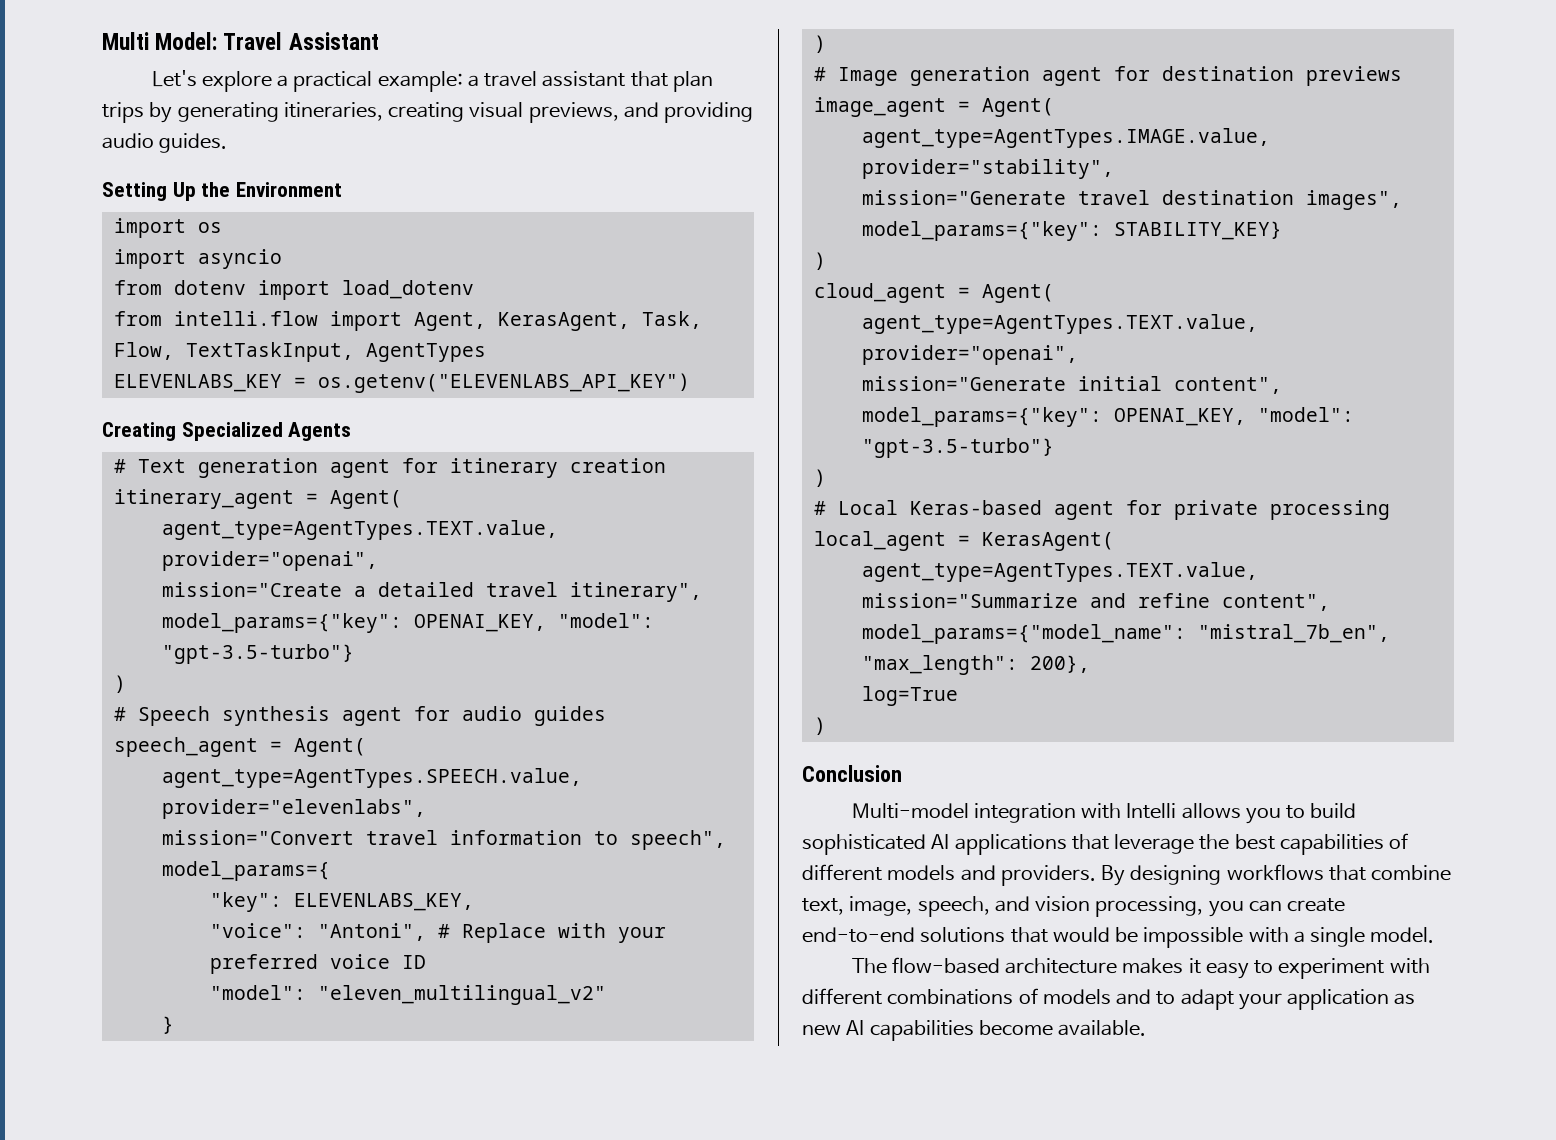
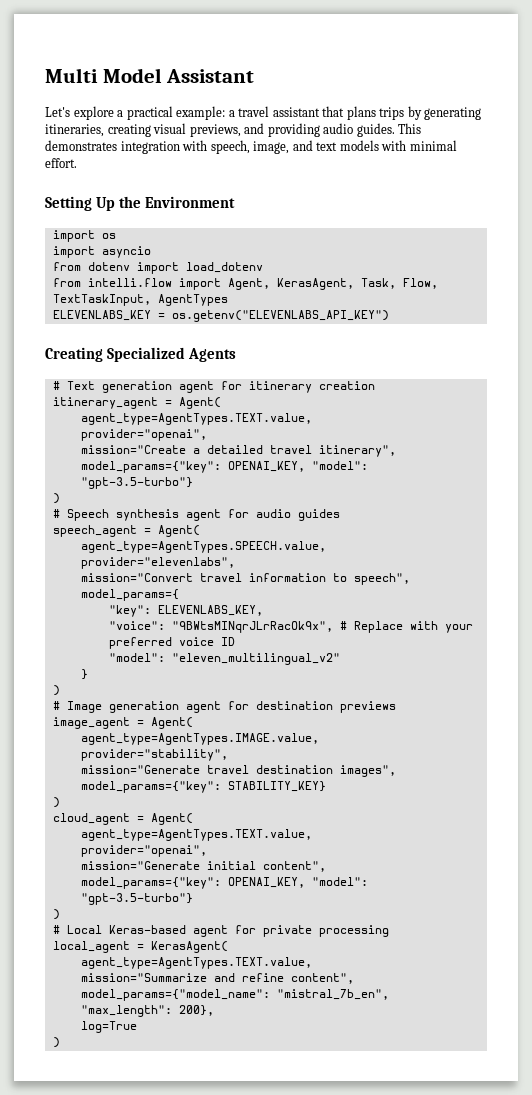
[155,32,283,50] Model: Travel -> [102,68,162,83] Model
[672,71,713,92] plan -> [346,106,376,120] plans
(228, 143) none -> [398,123,422,134] [45,140,457,154] [45,158,77,168] This demonstrates integration with speech, image, and text models with minimal effort.
[317,923,426,941] "Antoni", -> [171,621,333,633] "9BWtsMINqrJLrRacOk9x",
[802,765,902,782] [851,803,1357,824] [802,833,1409,855] [802,864,1452,886] [802,896,1346,917] [802,927,1435,948] [851,957,1430,979] [802,988,1416,1010] [802,1020,1147,1041] // Conclusion // Multi-model integration with Intelli allows you to build sophisticated AI applications that leverage the best capabilities of different models and providers. By designing workflows that combine text, image, speech, and vision processing, you can create end-to-end solutions that would be impossible with a single model. // The flow-based architecture makes it easy to experiment with different combinations of models and to adapt your application as new AI capabilities become available. -> (60, 1042) none

